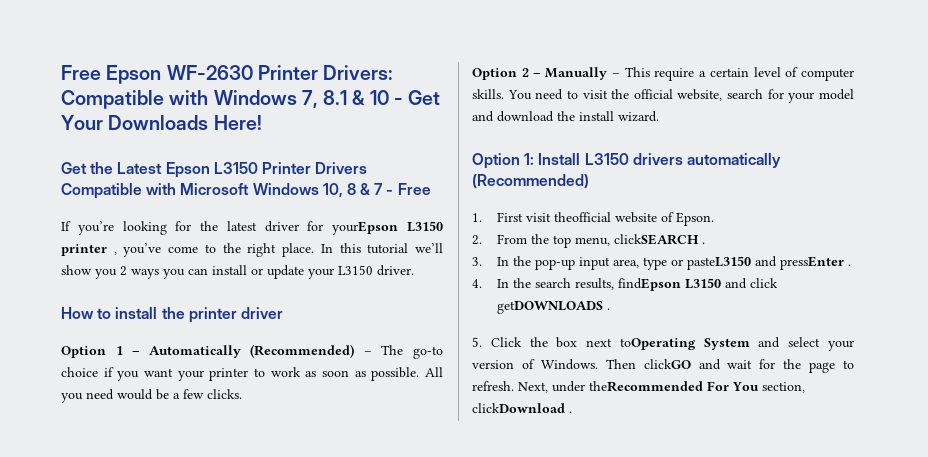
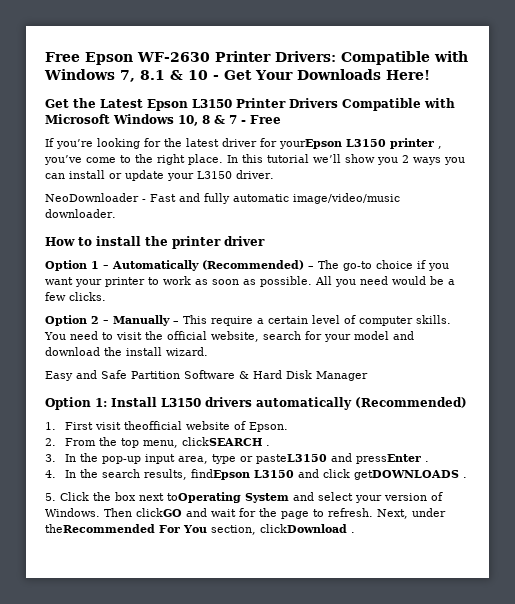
(414, 270) none -> [45,193,400,204] [45,209,116,218] // NeoDownloader - Fast and fully automatic image/video/music downloader.
(659, 116) none -> [45,370,368,381] // Easy and Safe Partition Software & Hard Disk Manager

